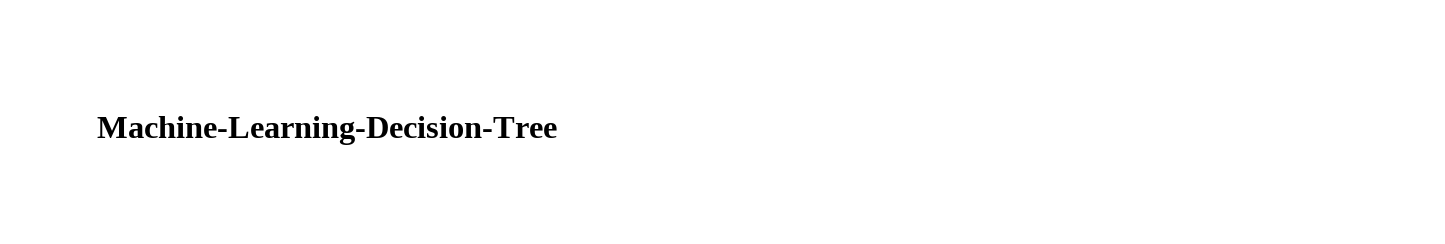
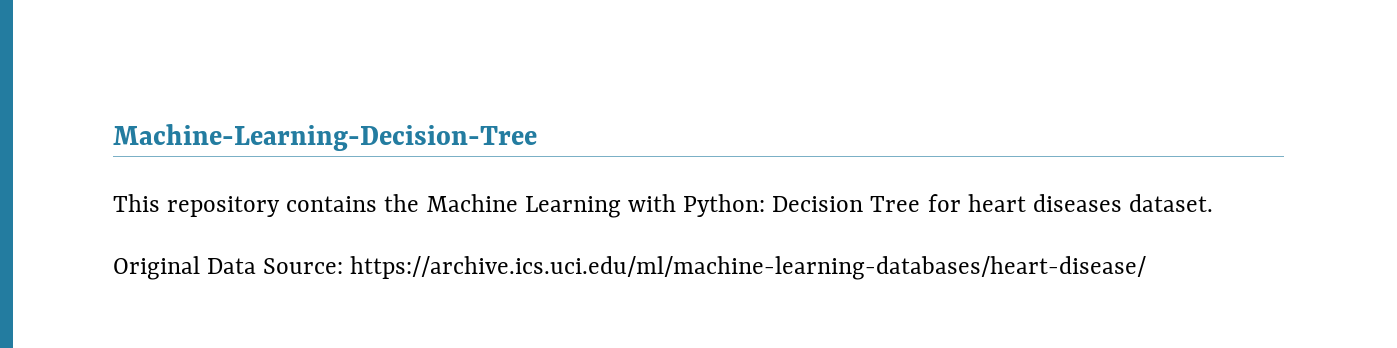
(557, 130) none -> [113,194,1214,218] [113,256,1147,280] // This repository contains the Machine Learning with Python: Decision Tree for heart diseases dataset. // Original Data Source: https://archive.ics.uci.edu/ml/machine-learning-databases/heart-disease/

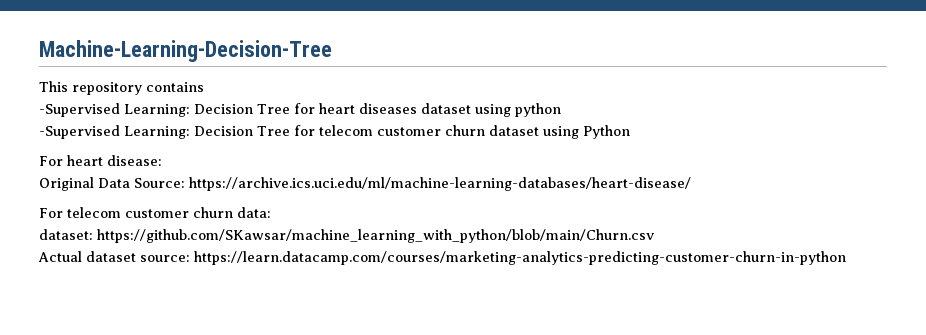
[384,194,766,218] the Machine Learning with Python: -> [39,103,190,117] // -Supervised Learning:
[1129,194,1214,212] [113,256,1147,280] dataset. // Original Data Source: https://archive.ics.uci.edu/ml/machine-learning-databases/heart-disease/ -> [421,103,561,117] [39,125,630,139] [39,155,162,166] [39,177,691,191] [39,207,271,218] [39,229,654,243] [38,251,846,265] dataset using python // -Supervised Learning: Decision Tree for telecom customer churn dataset using Python // For heart disease: // Original Data Source: https://archive.ics.uci.edu/ml/machine-learning-databases/heart-disease/ // For telecom customer churn data: // dataset: https://github.com/SKawsar/machine_learning_with_python/blob/main/Churn.csv // Actual dataset source: https://learn.datacamp.com/courses/marketing-analytics-predicting-customer-churn-in-python

